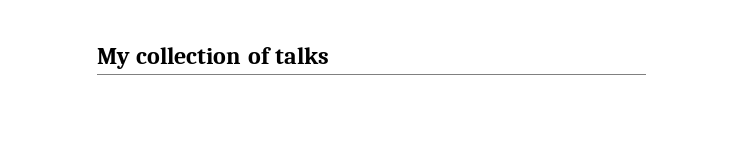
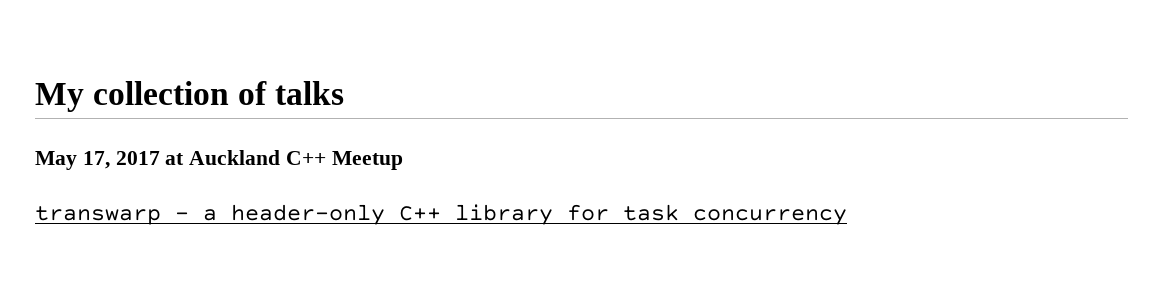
(330, 55) none -> [35,150,403,170] [35,204,847,225] // May 17, 2017 at Auckland C++ Meetup // transwarp - a header-only C++ library for task concurrency

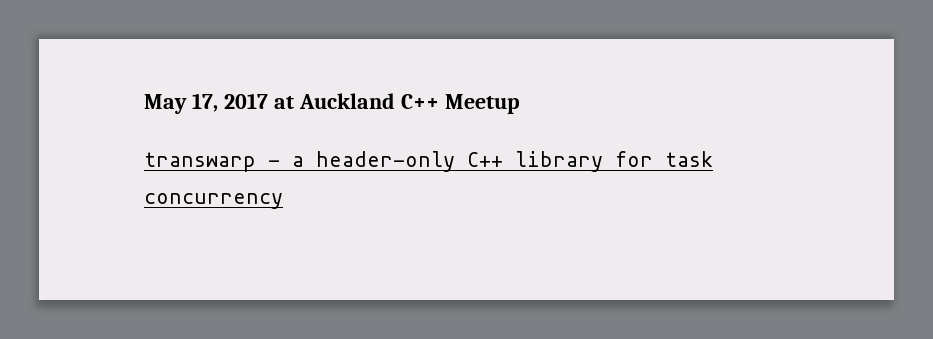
[35,81,345,112] My collection of talks // -> (144, 104) none

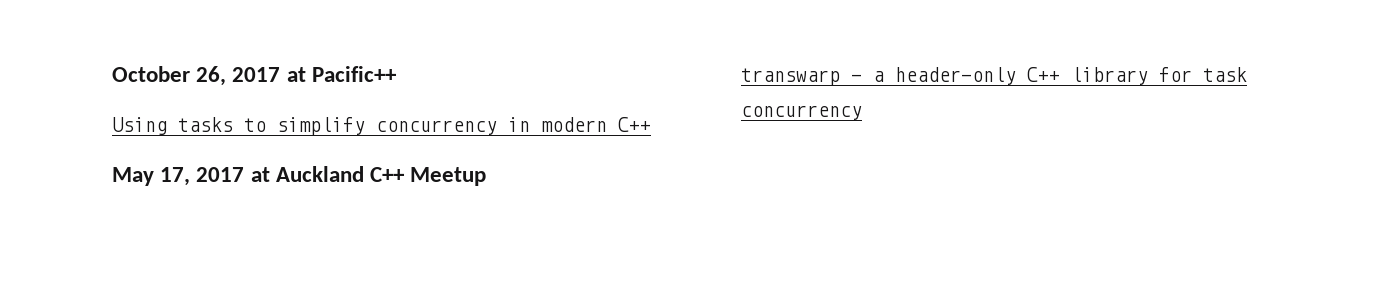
(144, 104) none -> [112,66,397,86] [112,117,651,136] October 26, 2017 at Pacific++ // Using tasks to simplify concurrency in modern C++ //

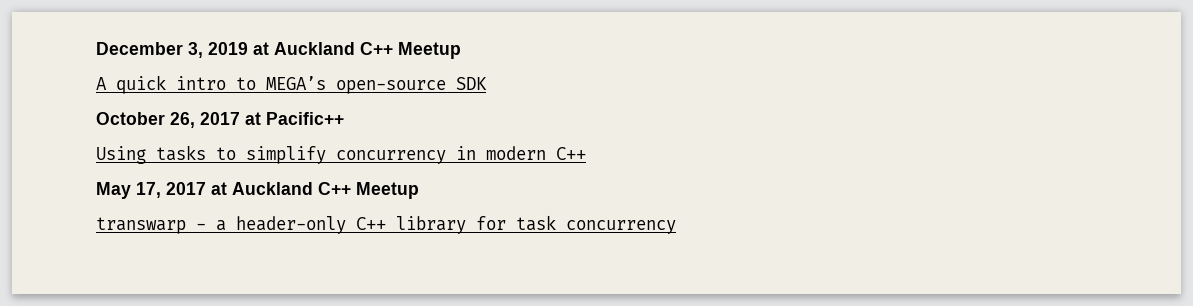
(112, 74) none -> [96,42,461,59] [96,75,487,94] December 3, 2019 at Auckland C++ Meetup // A quick intro to MEGA’s open-source SDK //

